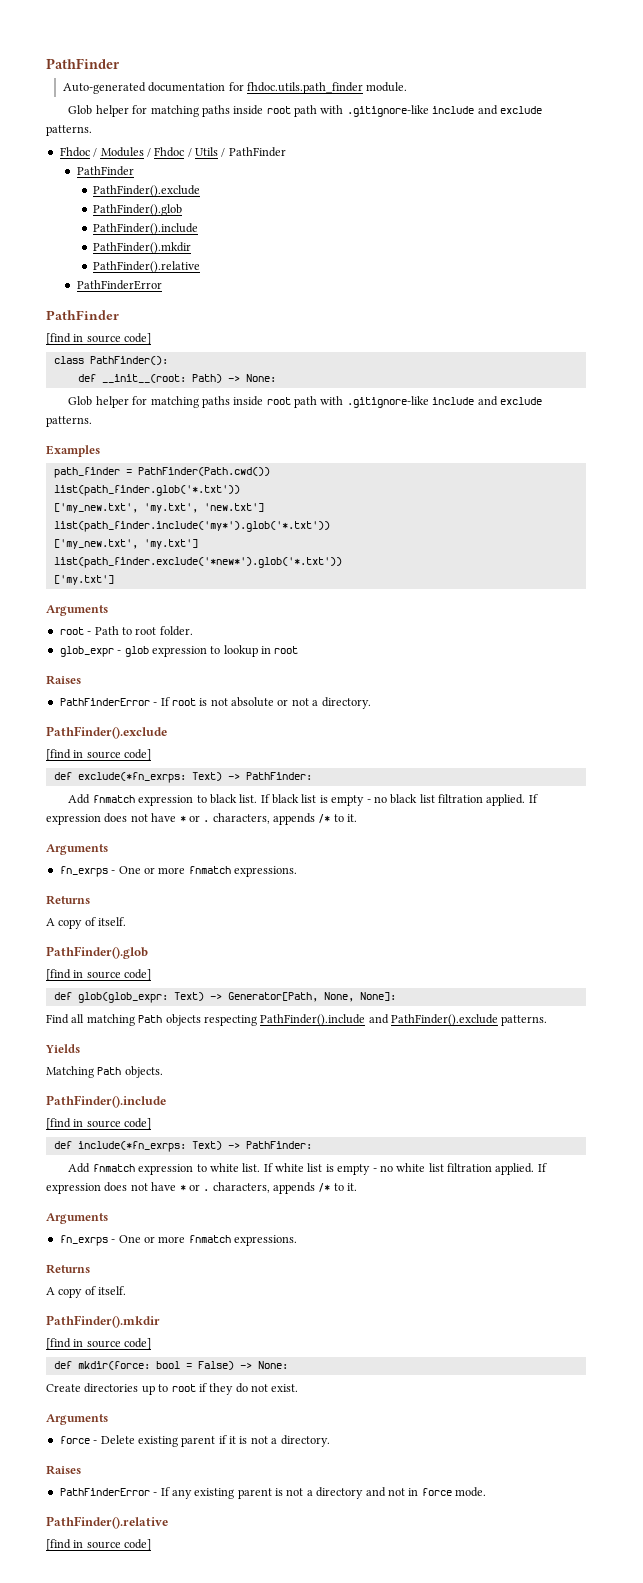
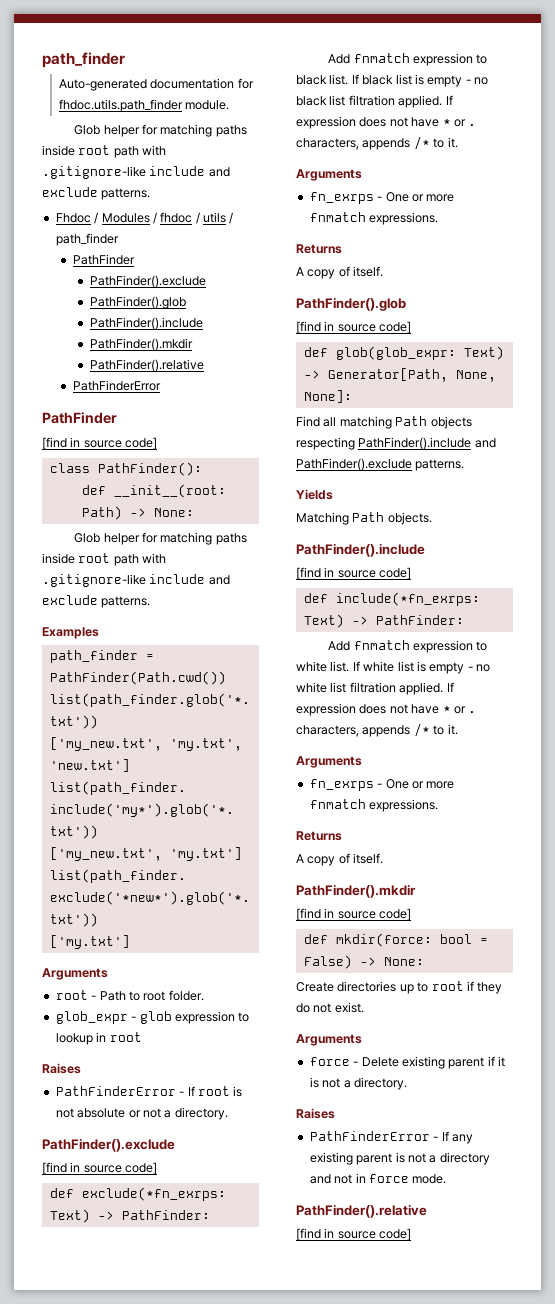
[46,58,120,69] PathFinder -> [42,52,125,68] path_finder
[154,147,286,157] Fhdoc / Utils / PathFinder -> [160,212,234,224] [55,233,119,246] fhdoc / utils / path_finder

